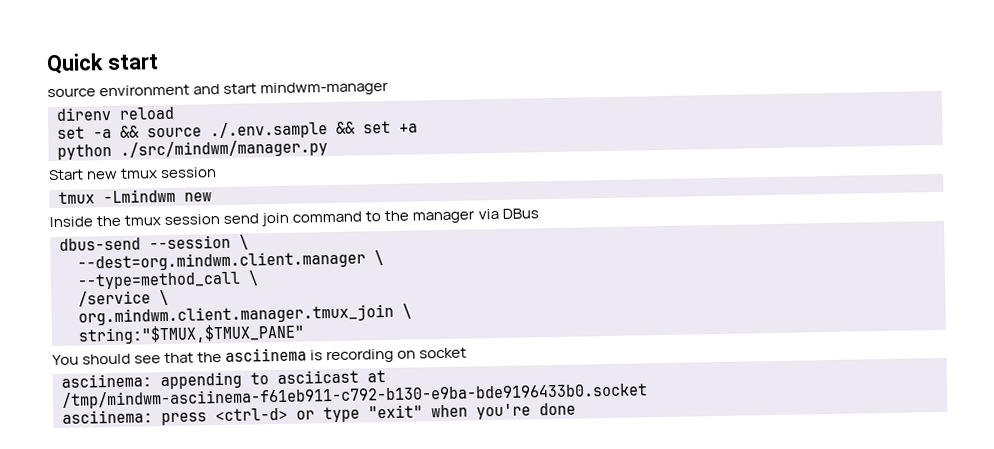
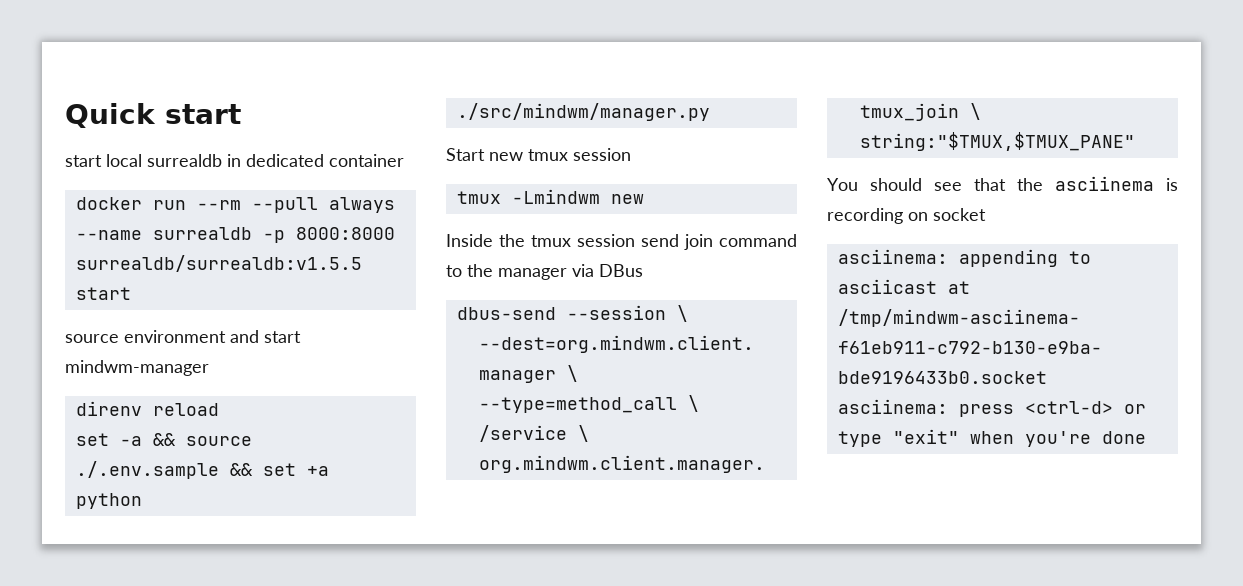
(159, 62) none -> [65,154,404,167] [75,197,395,213] [75,227,395,243] [75,255,362,272] [75,287,131,300] // start local surrealdb in dedicated container // docker run --rm --pull always --name surrealdb -p 8000:8000 surrealdb/surrealdb:v1.5.5 start

